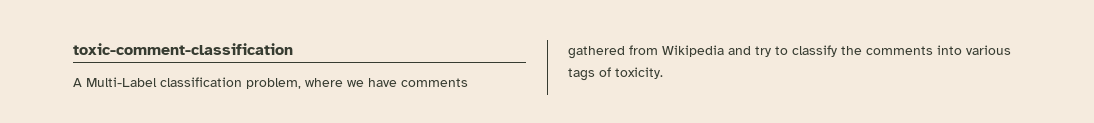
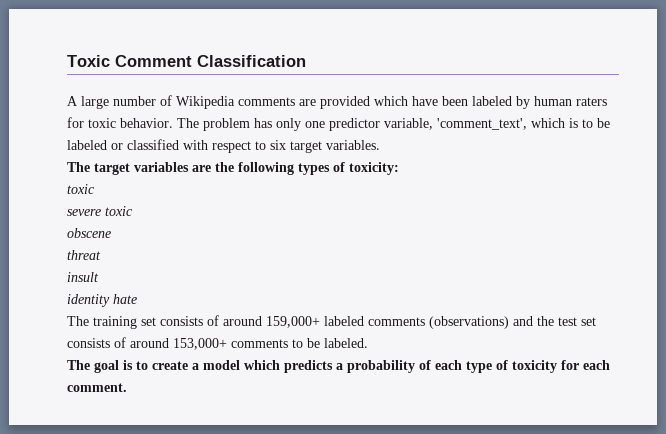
[73,43,293,55] [73,77,468,89] [568,45,1011,59] [568,67,663,81] toxic-comment-classification // A Multi-Label classification problem, where we have comments gathered from Wikipedia and try to classify the comments into various tags of toxicity. -> [67,55,306,67] [67,95,607,109] [67,117,610,131] [67,139,380,153] [67,162,399,175] [67,184,95,194] [67,206,133,216] [67,228,111,238] [67,250,101,260] [67,272,99,282] [67,294,137,307] [67,315,596,329] [67,337,368,350] [67,360,610,373] [67,383,127,392] Toxic Comment Classification // A large number of Wikipedia comments are provided which have been labeled by human raters for toxic behavior. The problem has only one predictor variable, 'comment_text', which is to be labeled or classified with respect to six target variables. // The target variables are the following types of toxicity: // toxic // severe toxic // obscene // threat // insult // identity hate // The training set consists of around 159,000+ labeled comments (observations) and the test set consists of around 153,000+ comments to be labeled. // The goal is to create a model which predicts a probability of each type of toxicity for each comment.

